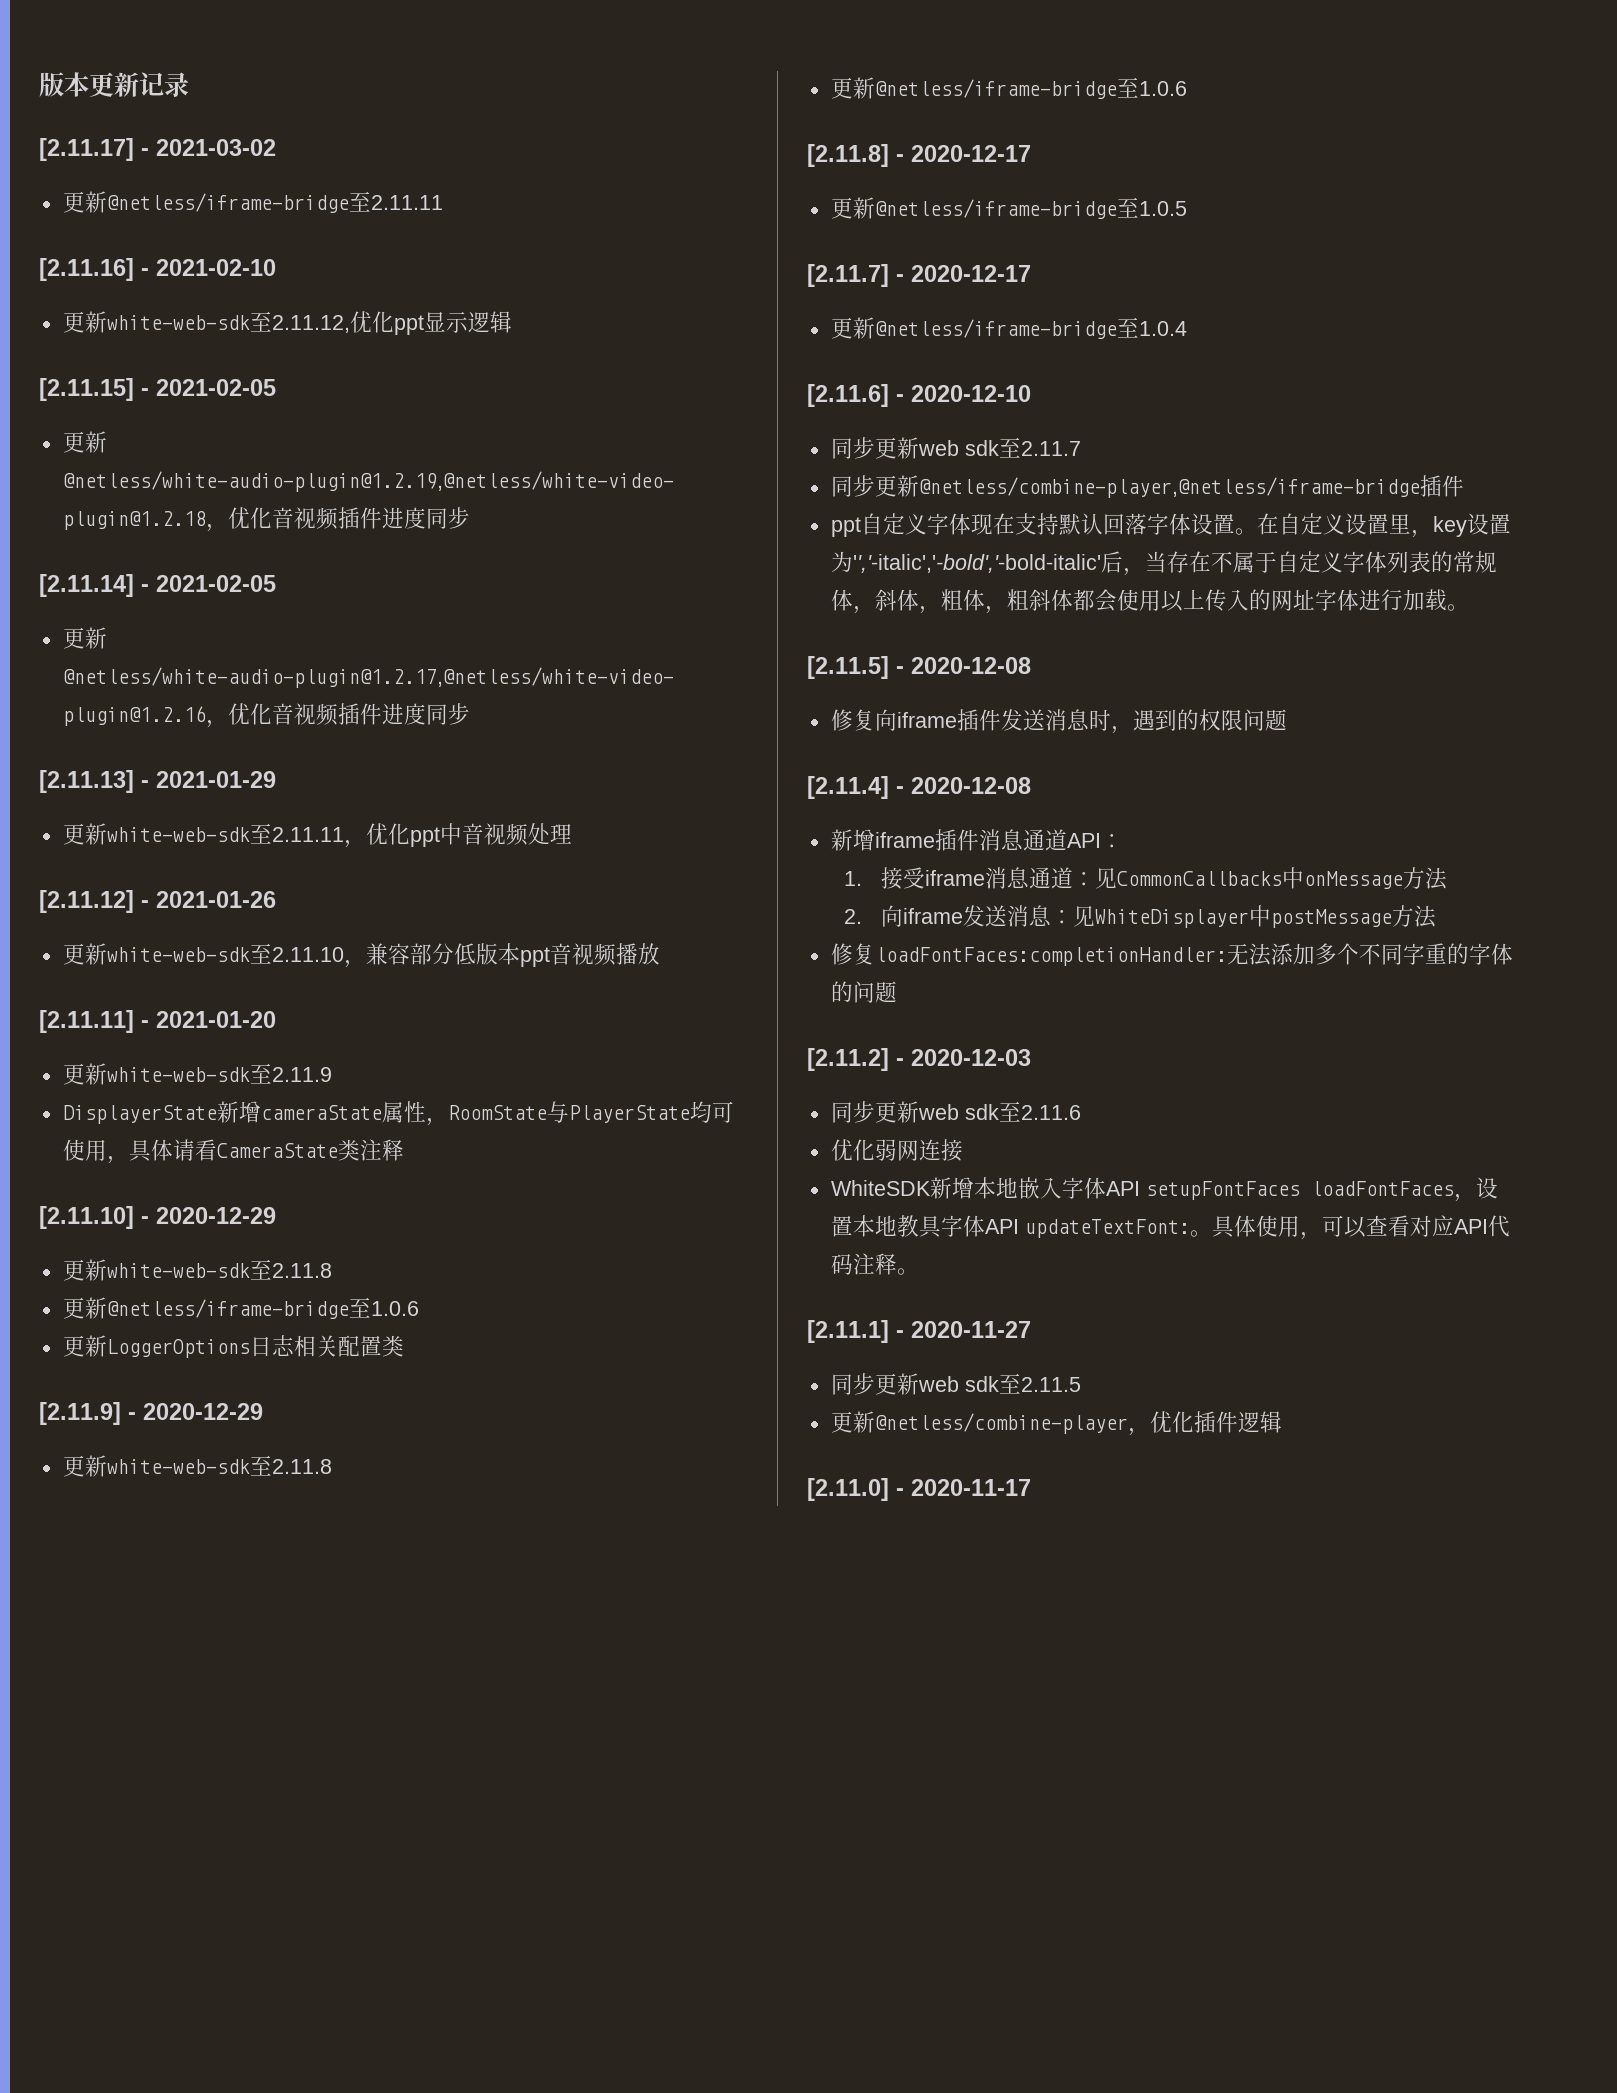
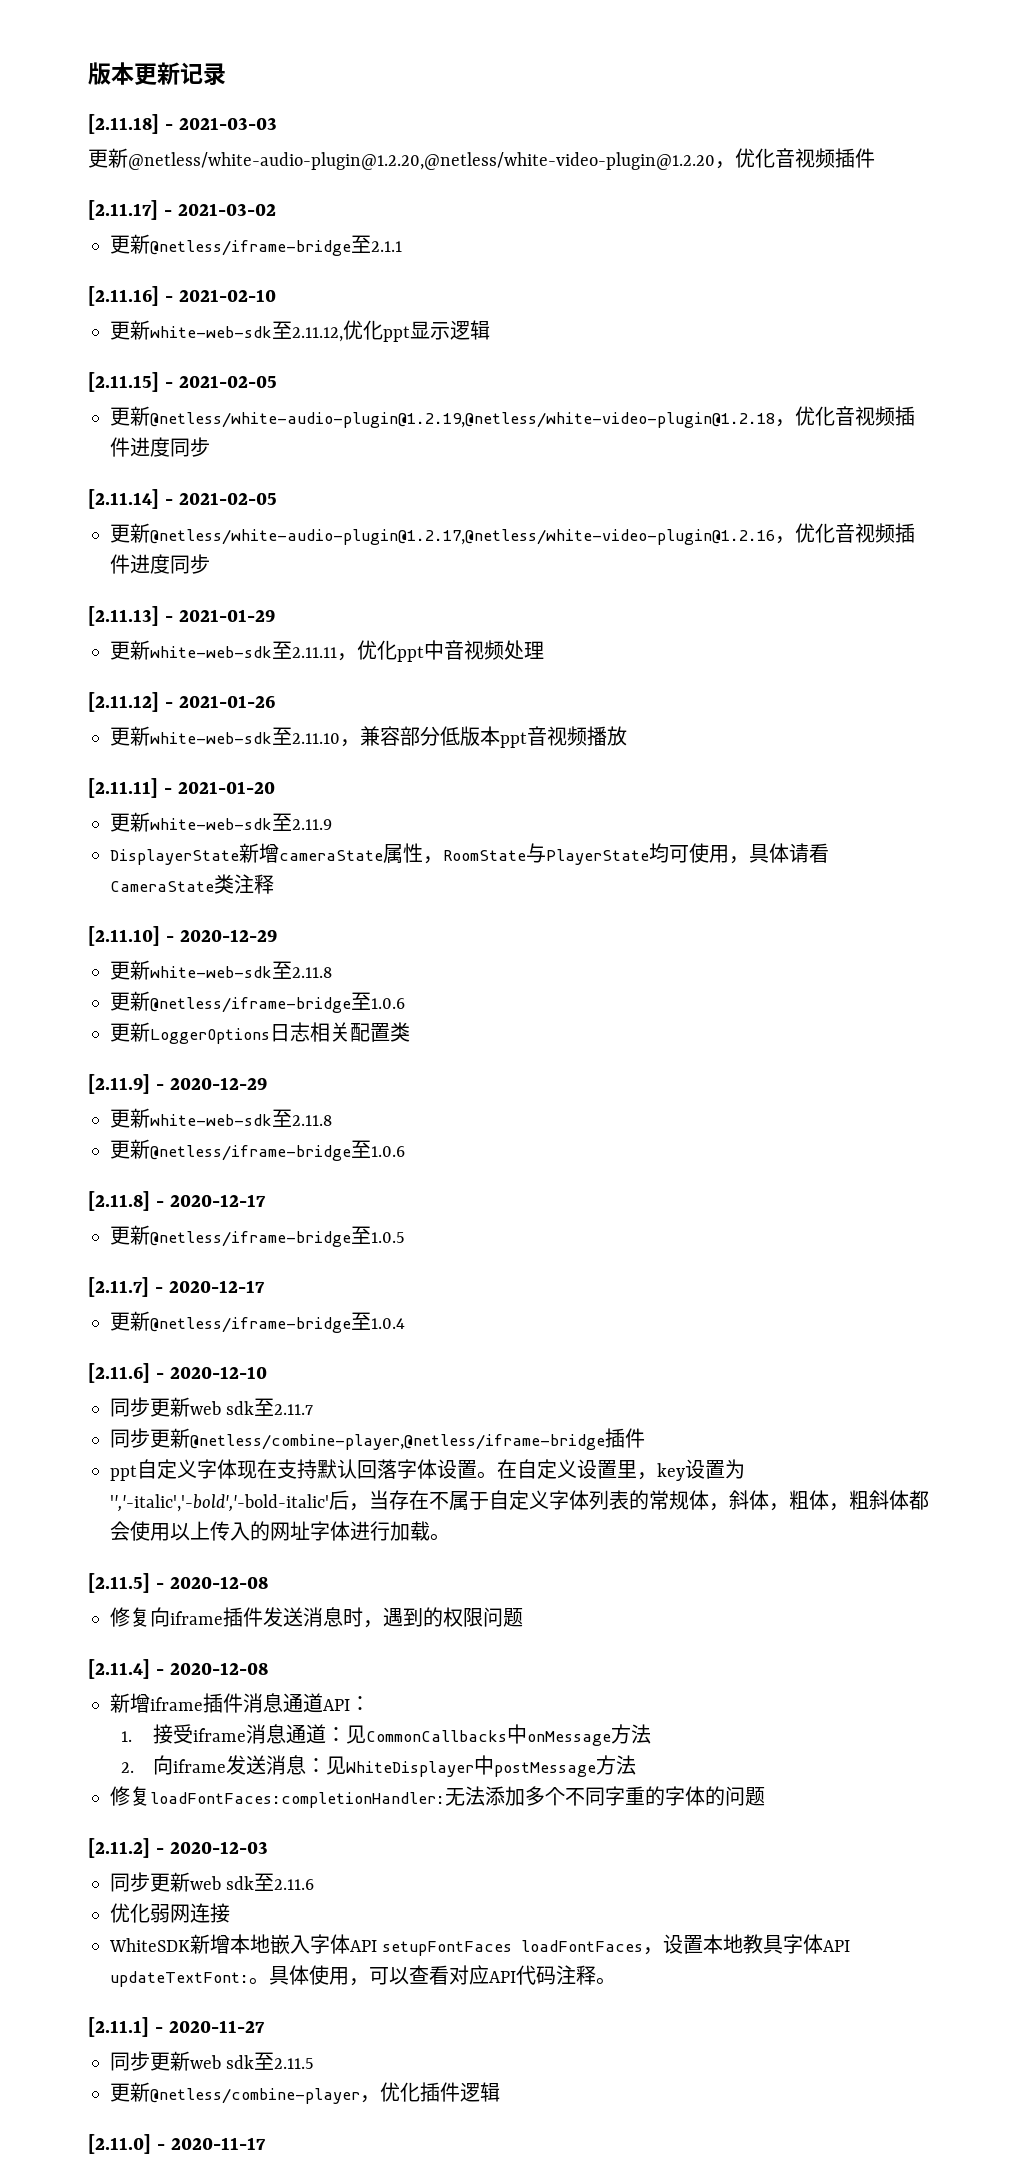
(189, 84) none -> [88,114,277,134] [88,148,875,170] // [2.11.18] - 2021-03-03 // 更新@netless/white-audio-plugin@1.2.20,@netless/white-video-plugin@1.2.20，优化音视频插件
[370,195,443,210] 2.11.11 -> [371,241,402,252] 2.1.1

